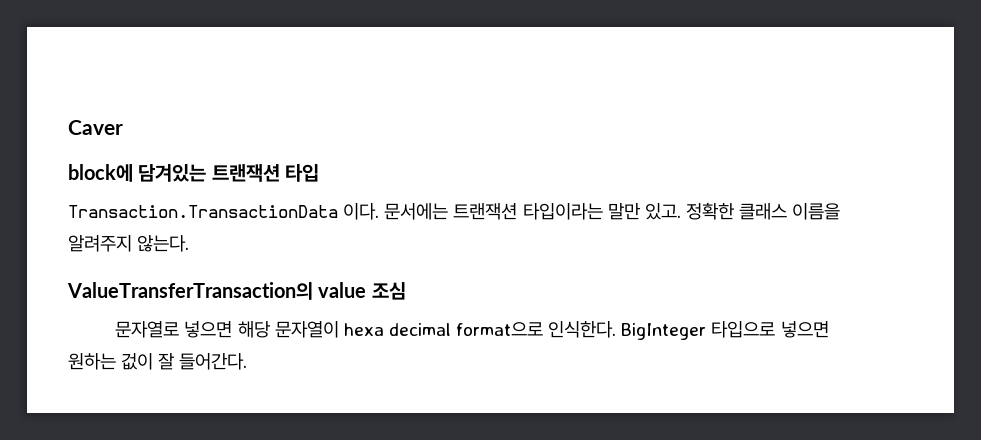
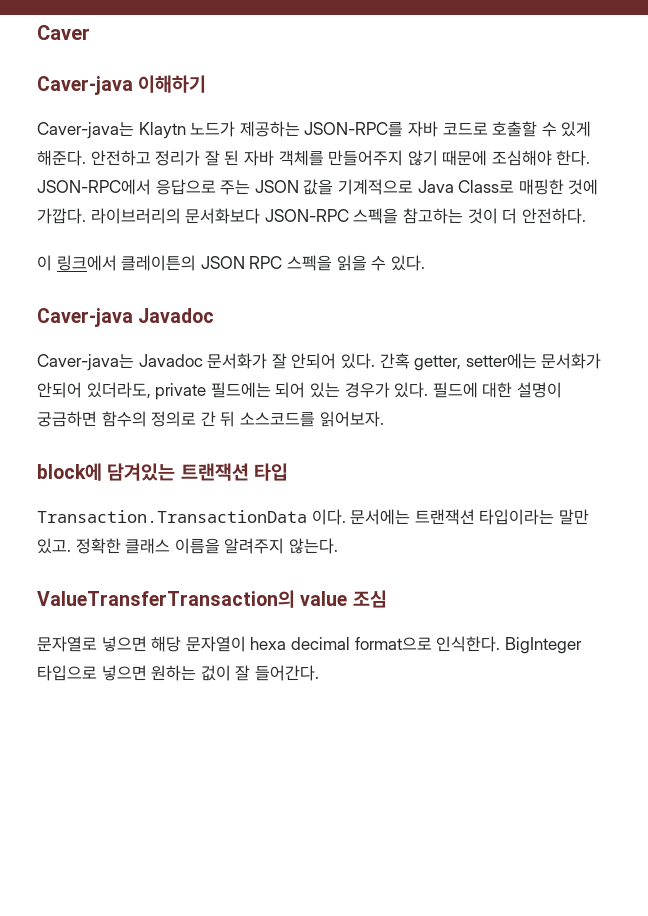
(123, 127) none -> [37,75,207,95] [37,121,592,139] [37,150,591,166] [37,179,599,195] [37,208,586,224] [37,255,425,271] [37,308,215,327] [37,353,602,371] [37,382,562,400] [37,411,384,427] // Caver-java 이해하기 // Caver-java는 Klaytn 노드가 제공하는 JSON-RPC를 자바 코드로 호출할 수 있게 해준다. 안전하고 정리가 잘 된 자바 객체를 만들어주지 않기 때문에 조심해야 한다. JSON-RPC에서 응답으로 주는 JSON 값을 기계적으로 Java Class로 매핑한 것에 가깝다. 라이브러리의 문서화보다 JSON-RPC 스펙을 참고하는 것이 더 안전하다. // 이 링크에서 클레이튼의 JSON RPC 스펙을 읽을 수 있다. // Caver-java Javadoc // Caver-java는 Javadoc 문서화가 잘 안되어 있다. 간혹 getter, setter에는 문서화가 안되어 있더라도, private 필드에는 되어 있는 경우가 있다. 필드에 대한 설명이 궁금하면 함수의 정의로 간 뒤 소스코드를 읽어보자.

